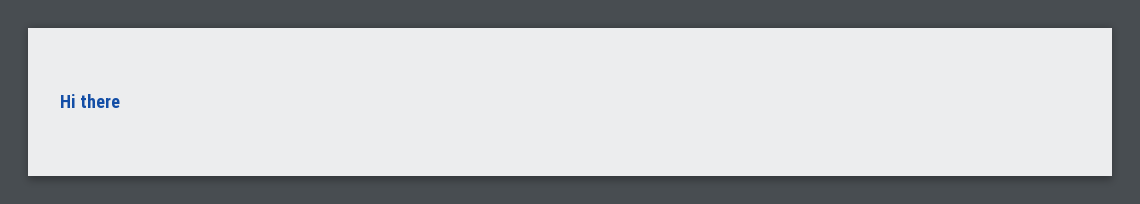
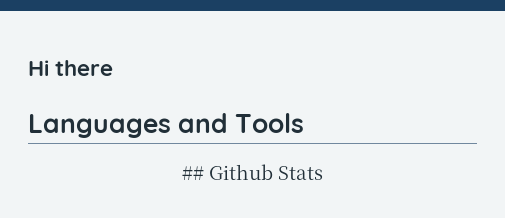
(120, 101) none -> [28,113,305,138] [181,164,324,180] // Languages and Tools // ## Github Stats

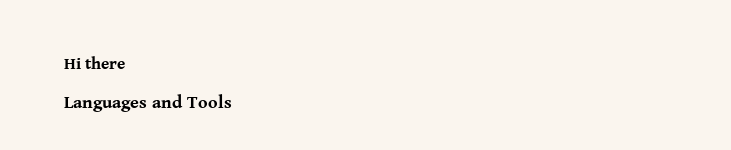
[181,164,324,180] // ## Github Stats -> (232, 101) none

